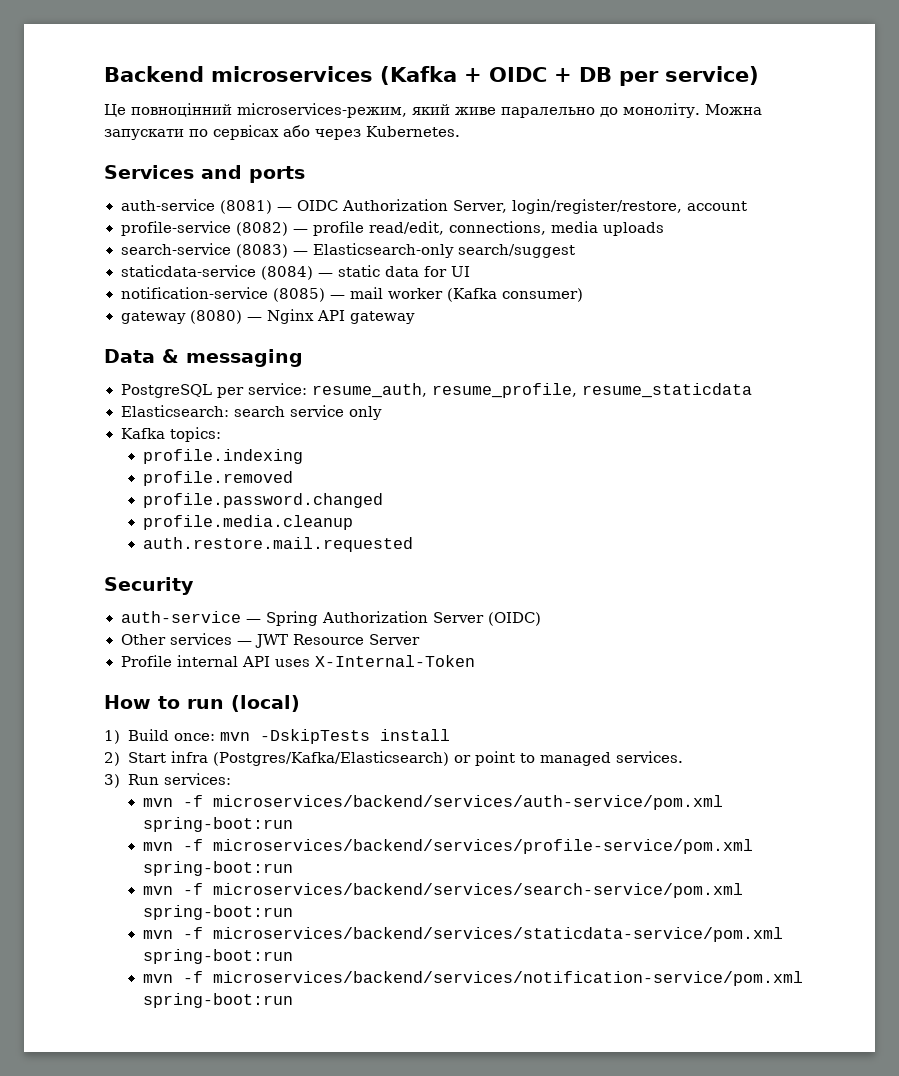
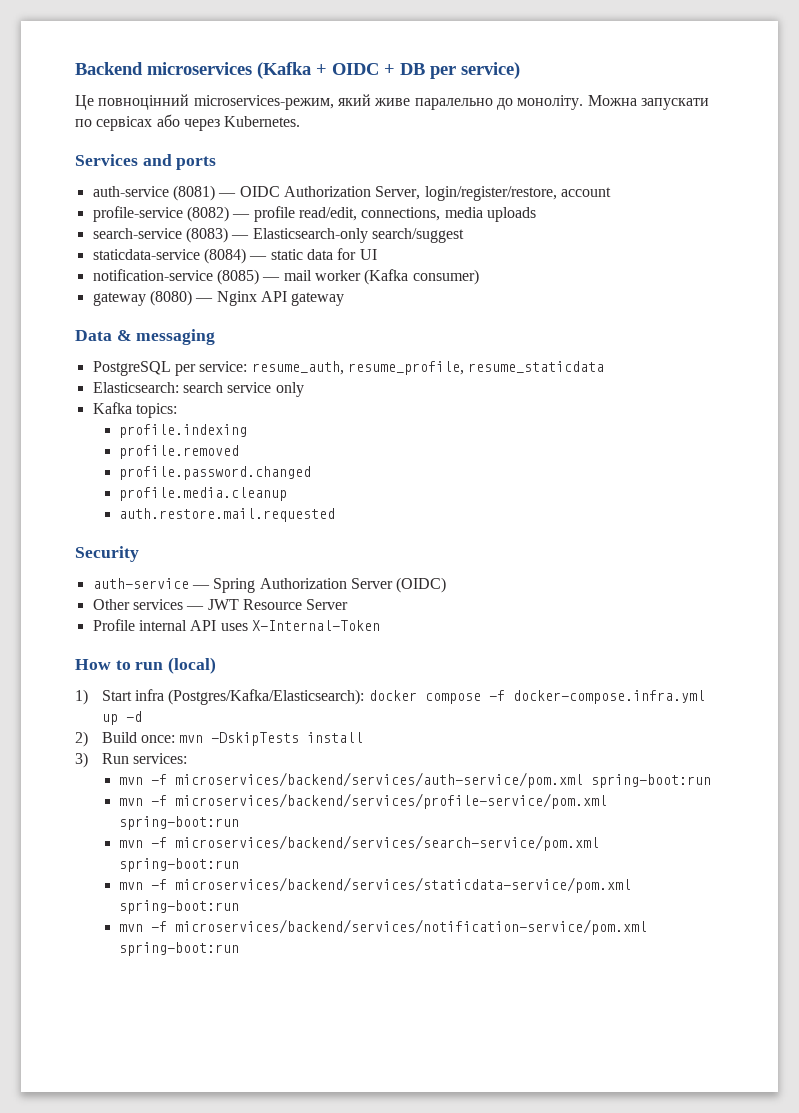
(120, 737) none -> [101,689,705,705] [101,711,142,725] [75,731,88,747] Start infra (Postgres/Kafka/Elasticsearch): docker compose -f docker-compose.infra.yml up -d // 2)
[104,751,683,766] // 2) Start infra (Postgres/Kafka/Elasticsearch) or point to managed services. -> (364, 737) none

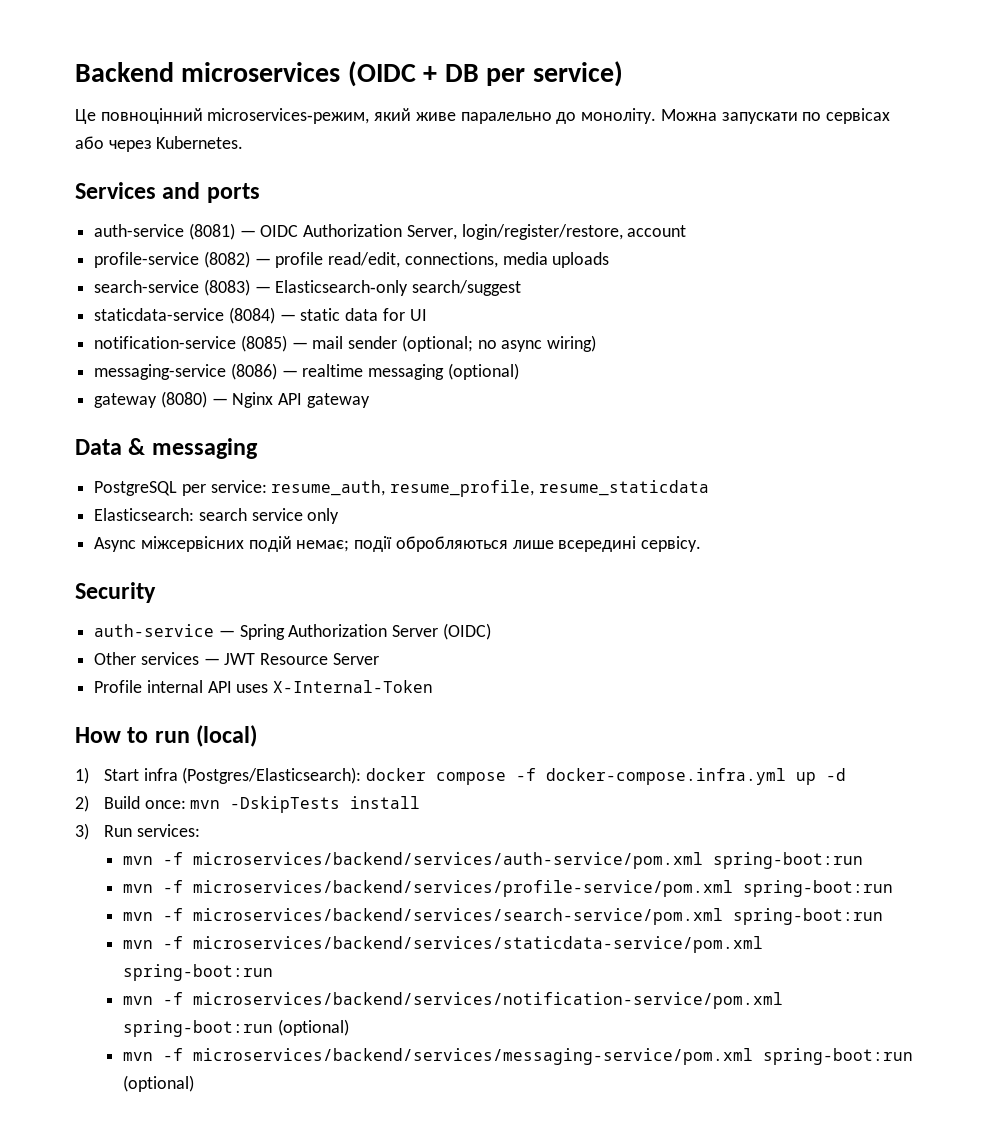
[257,62,379,79] (Kafka + OIDC -> [347,61,416,87] (OIDC
[314,269,479,285] worker (Kafka consumer) -> [348,335,597,352] [94,363,519,380] sender (optional; no async wiring) // messaging-service (8086) — realtime messaging (optional)
[92,402,177,418] [119,424,248,438] [119,445,240,459] [119,466,312,480] [119,487,288,501] [119,508,336,522] Kafka topics: // profile.indexing // profile.removed // profile.password.changed // profile.media.cleanup // auth.restore.mail.requested -> [94,536,702,552] Async міжсервісних подій немає; події обробляються лише всередині сервісу.
[168,689,365,705] (Postgres/Kafka/Elasticsearch): -> [182,767,362,784] (Postgres/Elasticsearch):
(240, 949) none -> [277,1019,349,1036] [123,1048,914,1065] [123,1075,195,1092] (optional) // mvn -f microservices/backend/services/messaging-service/pom.xml spring-boot:run (optional)

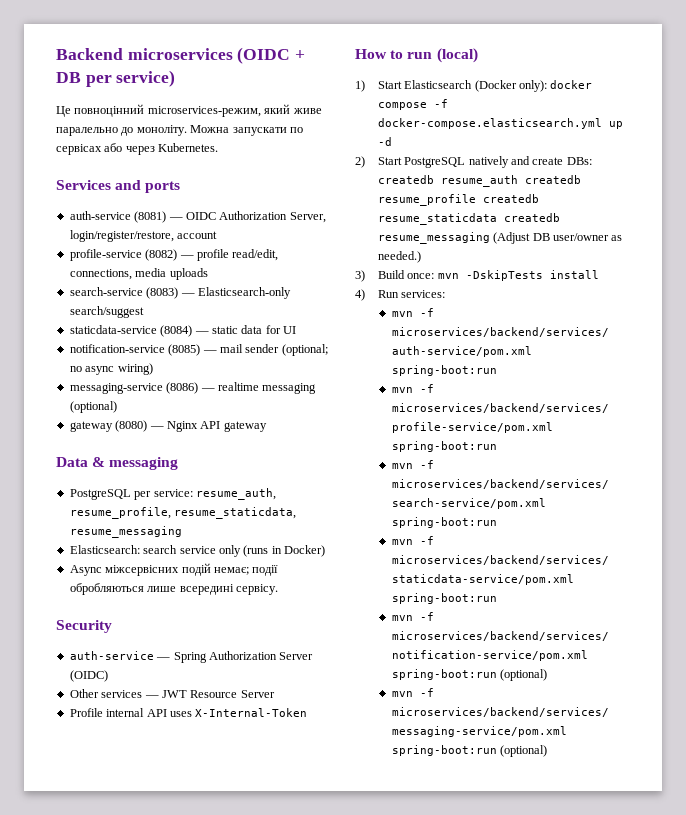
[538,480,709,496] resume_staticdata -> [174,507,297,519] [69,526,182,538] resume_staticdata, resume_messaging
(340, 516) none -> [243,545,325,557] (runs in Docker)
[143,767,362,784] infra (Postgres/Elasticsearch): -> [404,80,547,92] Elasticsearch (Docker only):
[546,768,787,785] docker-compose.infra.yml -> [377,118,602,129] docker-compose.elasticsearch.yml
(89, 803) none -> [377,156,592,168] [377,175,581,187] [377,194,539,206] [377,213,560,225] [377,232,623,244] [377,251,421,263] [355,270,365,282] Start PostgreSQL natively and create DBs: createdb resume_auth createdb resume_profile createdb resume_staticdata createdb resume_messaging (Adjust DB user/owner as needed.) // 3)
[75,823,89,840] 3) -> [355,289,365,301] 4)

